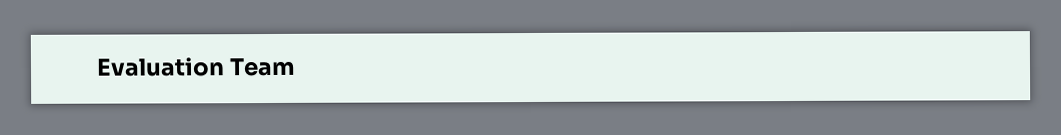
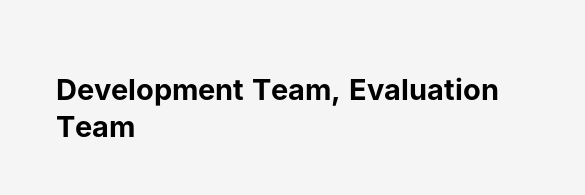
(96, 67) none -> [56,79,341,106] Development Team,

